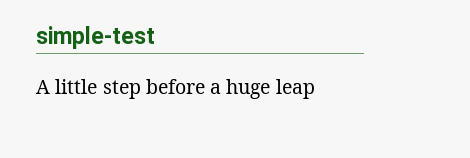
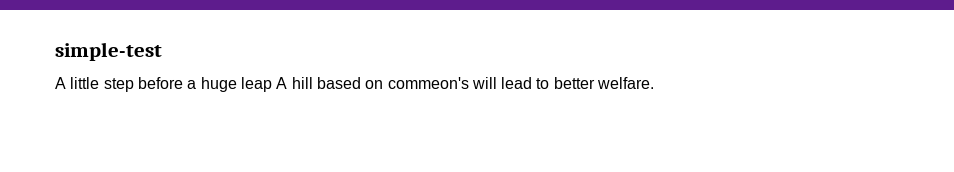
(315, 89) none -> [276,77,655,89] A hill based on commeon's will lead to better welfare.

